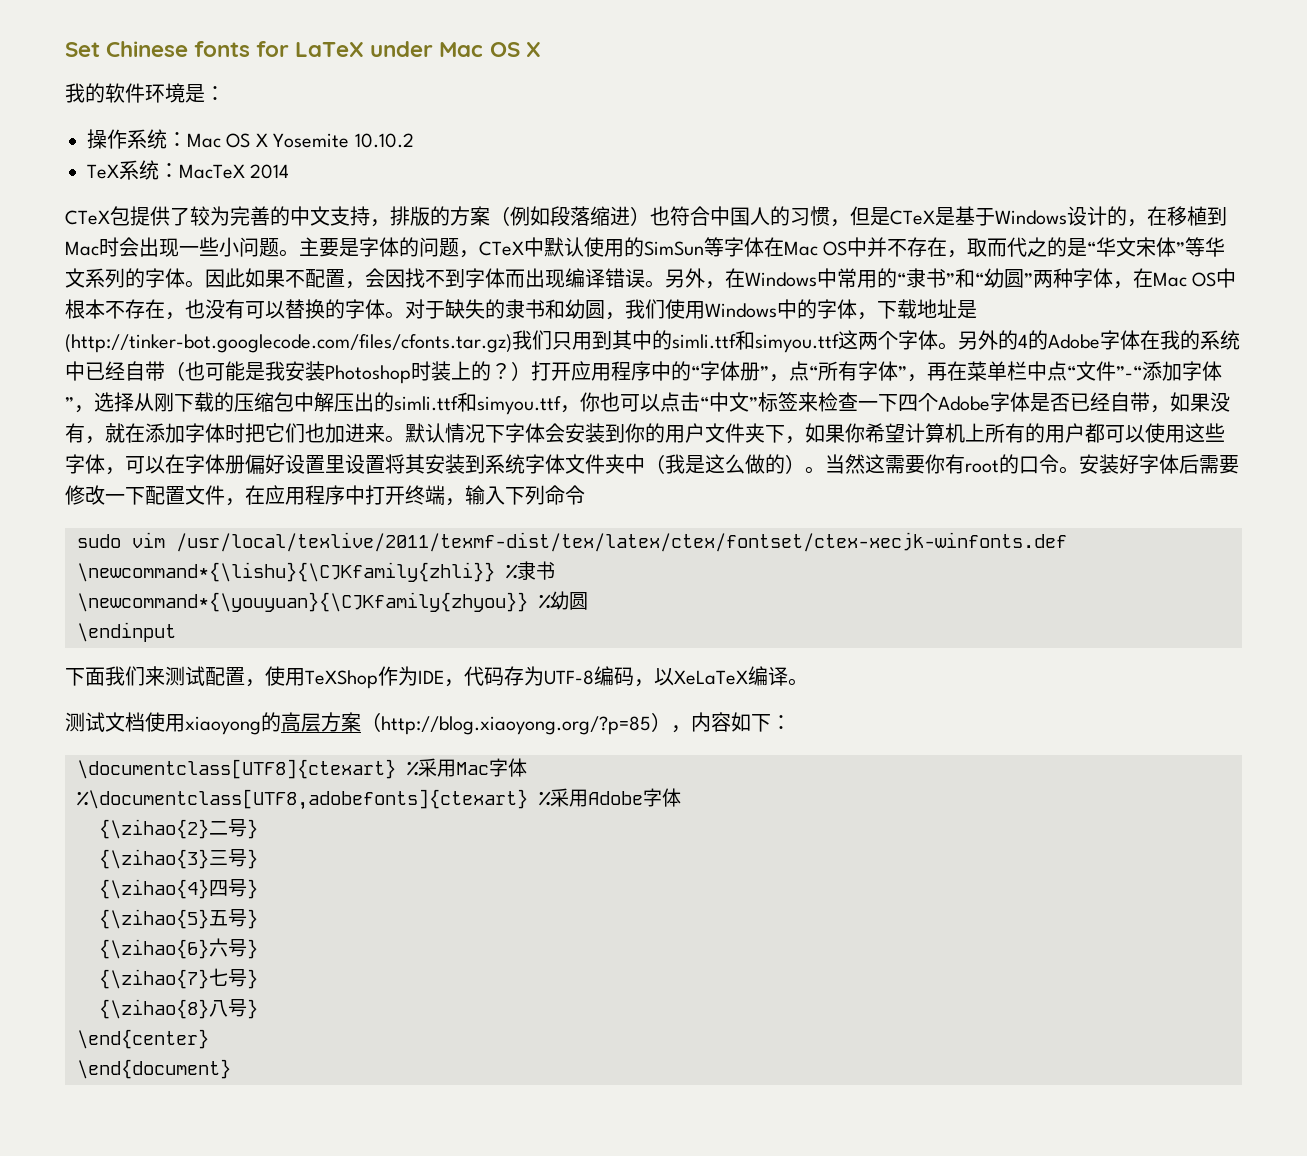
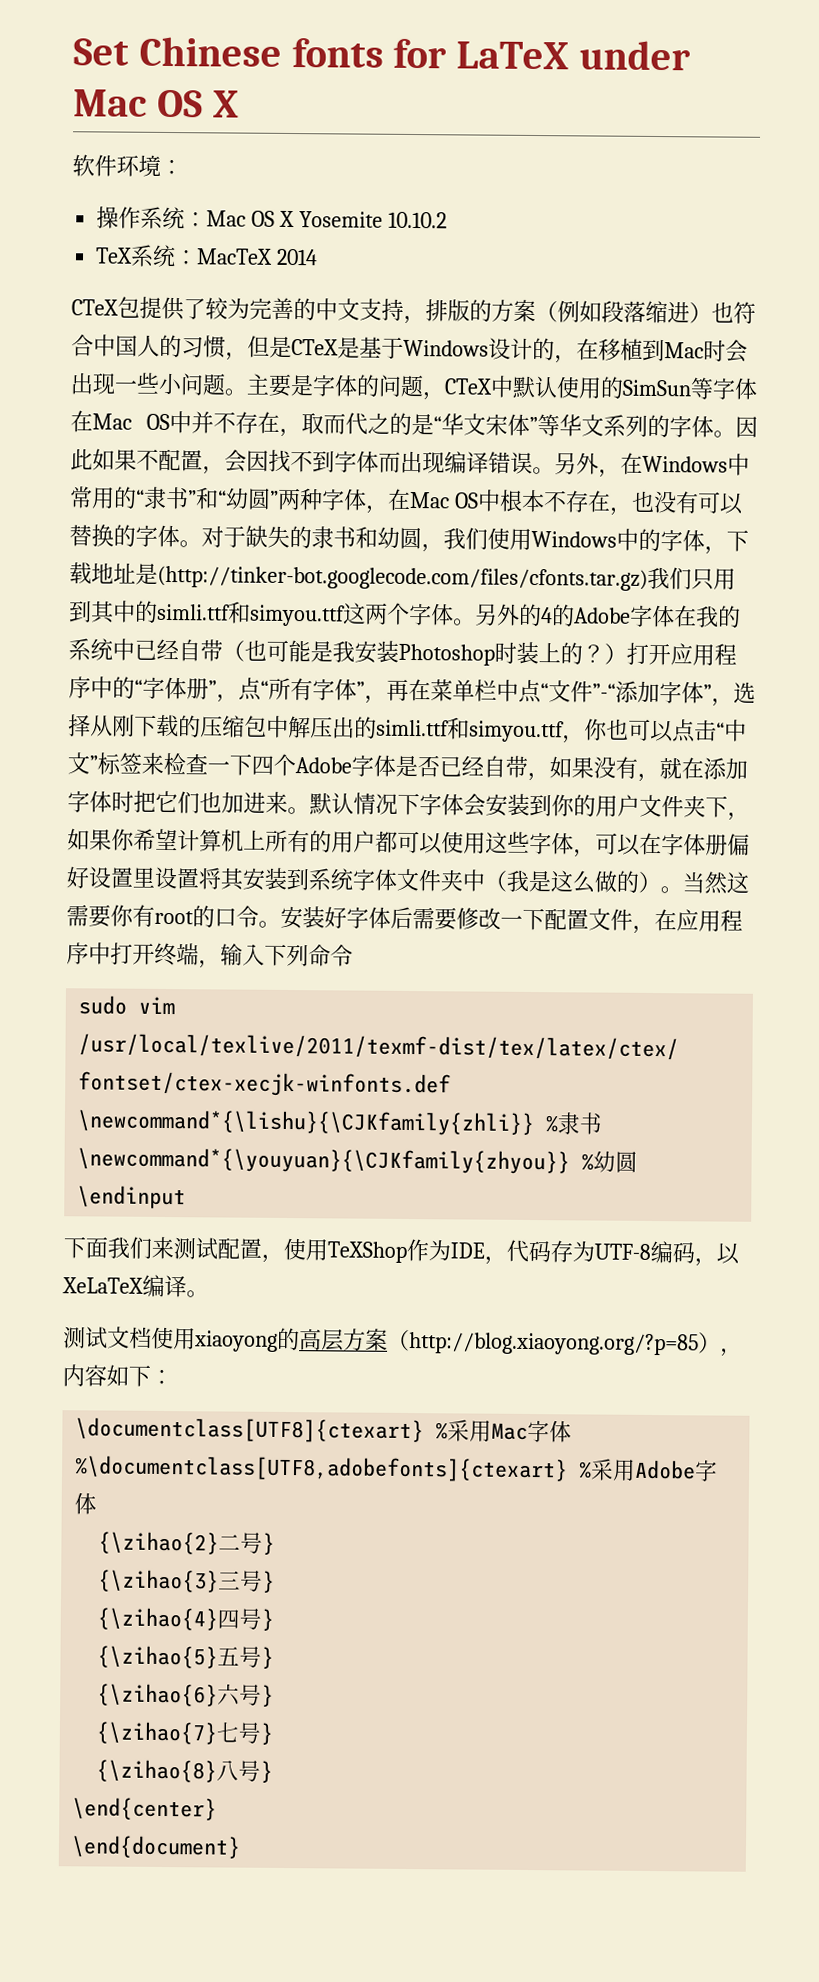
[65,83,105,103] 我的 -> (239, 104) none
[185,84,205,103] 是 -> (161, 165) none

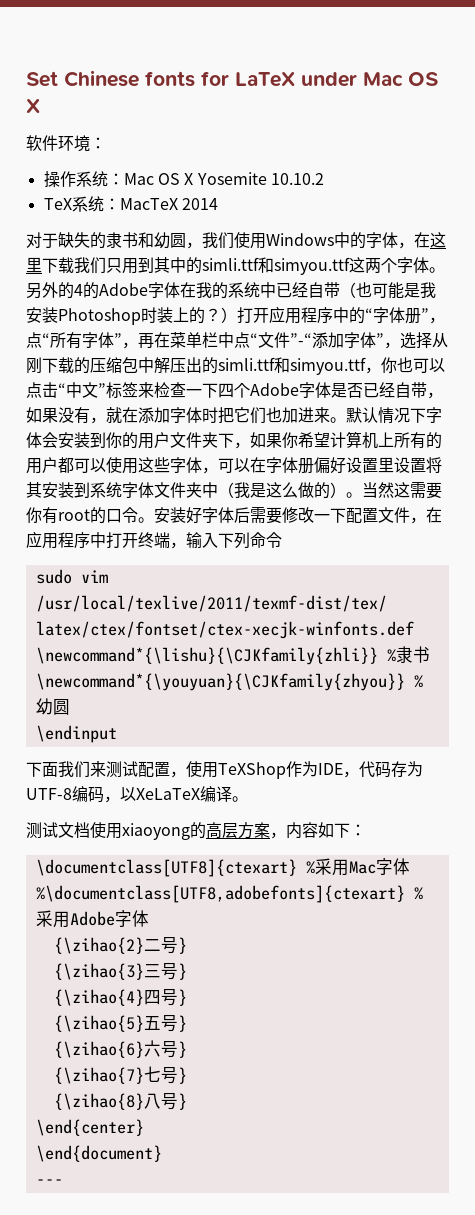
[71,296,756,325] [71,334,748,364] [70,372,758,401] [70,410,758,438] [70,448,750,478] [69,486,744,516] [69,524,202,548] CTeX包提供了较为完善的中文支持，排版的方案（例如段落缩进）也符合中国人的习惯，但是CTeX是基于Windows设计的，在移植到Mac时会出现一些小问题。主要是字体的问题，CTeX中默认使用的SimSun等字体在Mac OS中并不存在，取而代之的是“华文宋体”等华文系列的字体。因此如果不配置，会因找不到字体而出现编译错误。另外，在Windows中常用的“隶书”和“幼圆”两种字体，在Mac OS中根本不存在，也没有可以替换的字体。 -> (218, 204) none
[726,529,749,552] [69,562,648,591] 下载地址是(http://tinker-bot.googlecode.com/files/cfonts.tar.gz) -> [414,232,446,248] [26,257,74,274] 在这里下载
[387,1329,721,1356] （http://blog.xiaoyong.org/?p=85） -> (270, 830) none
(242, 1847) none -> [35,1179,63,1185] // ---

